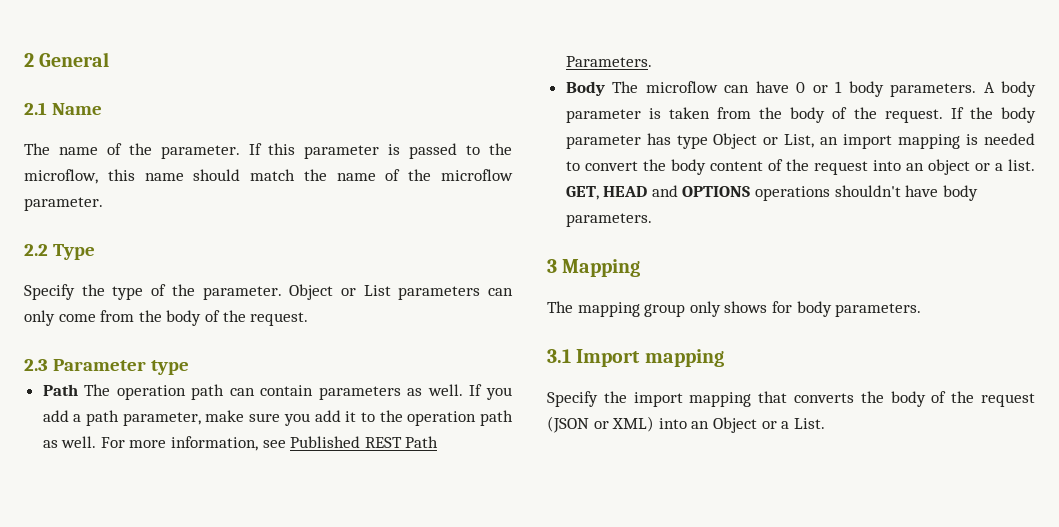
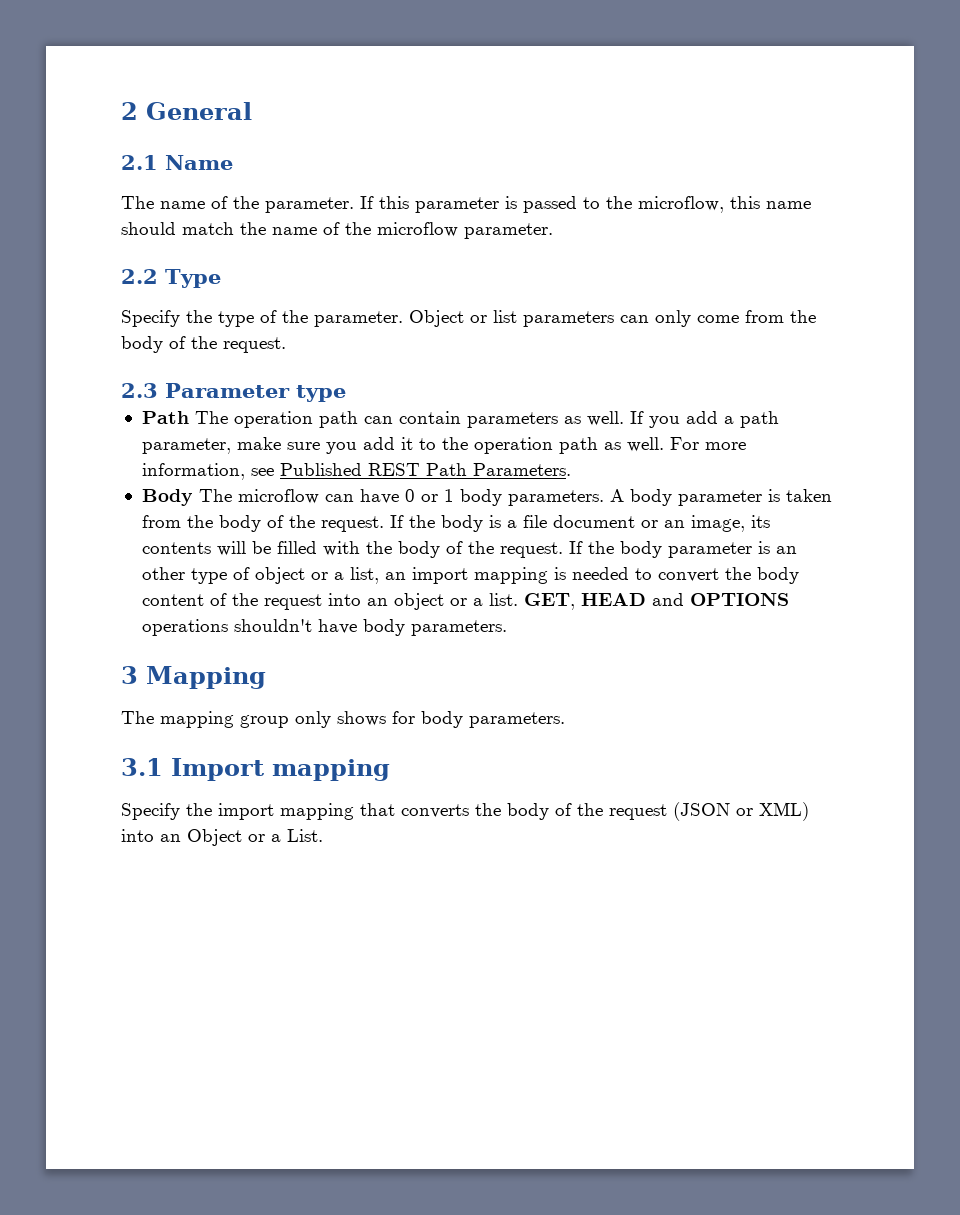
[363,285,391,296] List -> [493,310,517,323] list
[565,133,815,149] parameter has type Object or List, -> [488,515,770,532] [141,541,797,558] [141,567,379,584] is a file document or an image, its contents will be filled with the body of the request. If the body parameter is an other type of object or a list,

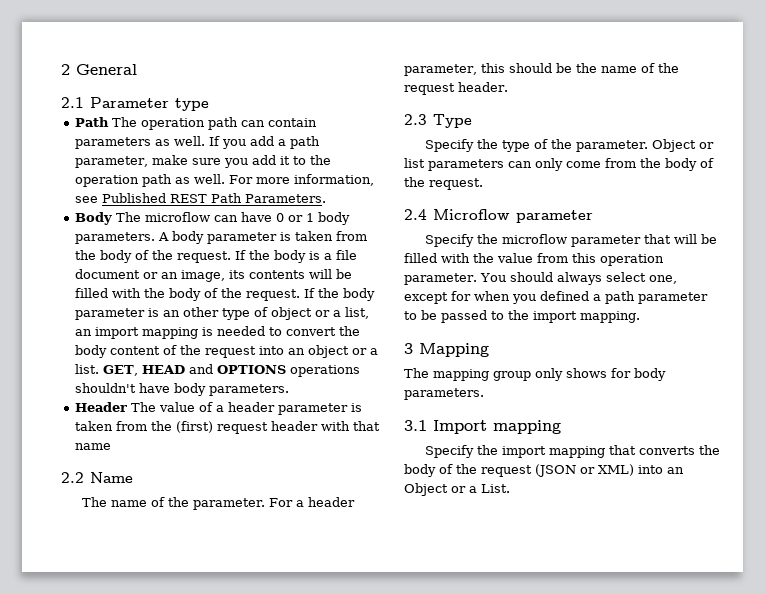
[165,155,233,170] [121,196,811,213] [121,222,553,239] [121,269,221,288] [121,310,816,327] [121,336,286,353] [121,383,158,398] Name // The name of the parameter. If this parameter is passed to the microflow, this name should match the name of the microflow parameter. // 2.2 Type // Specify the type of the parameter. Object or list parameters can only come from the body of the request. // 2.3 -> (84, 102) none
(507, 628) none -> [75,402,363,415] [75,421,381,434] [75,443,112,450] [61,472,133,483] [81,497,356,510] [404,63,679,76] [404,82,508,95] [404,114,472,128] [424,139,715,152] [404,158,714,171] [404,177,483,190] [404,209,593,223] [424,234,717,247] [404,253,664,266] [404,272,677,285] [404,291,708,304] [404,310,640,323] // Header The value of a header parameter is taken from the (first) request header with that name // 2.2 Name // The name of the parameter. For a header parameter, this should be the name of the request header. // 2.3 Type // Specify the type of the parameter. Object or list parameters can only come from the body of the request. // 2.4 Microflow parameter // Specify the microflow parameter that will be filled with the value from this operation parameter. You should always select one, except for when you defined a path parameter to be passed to the import mapping.

